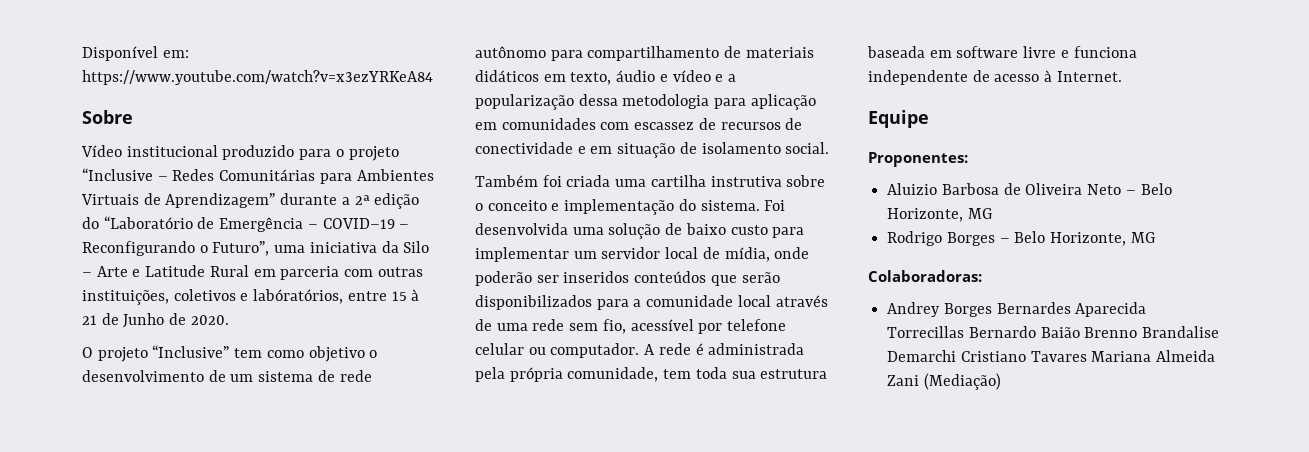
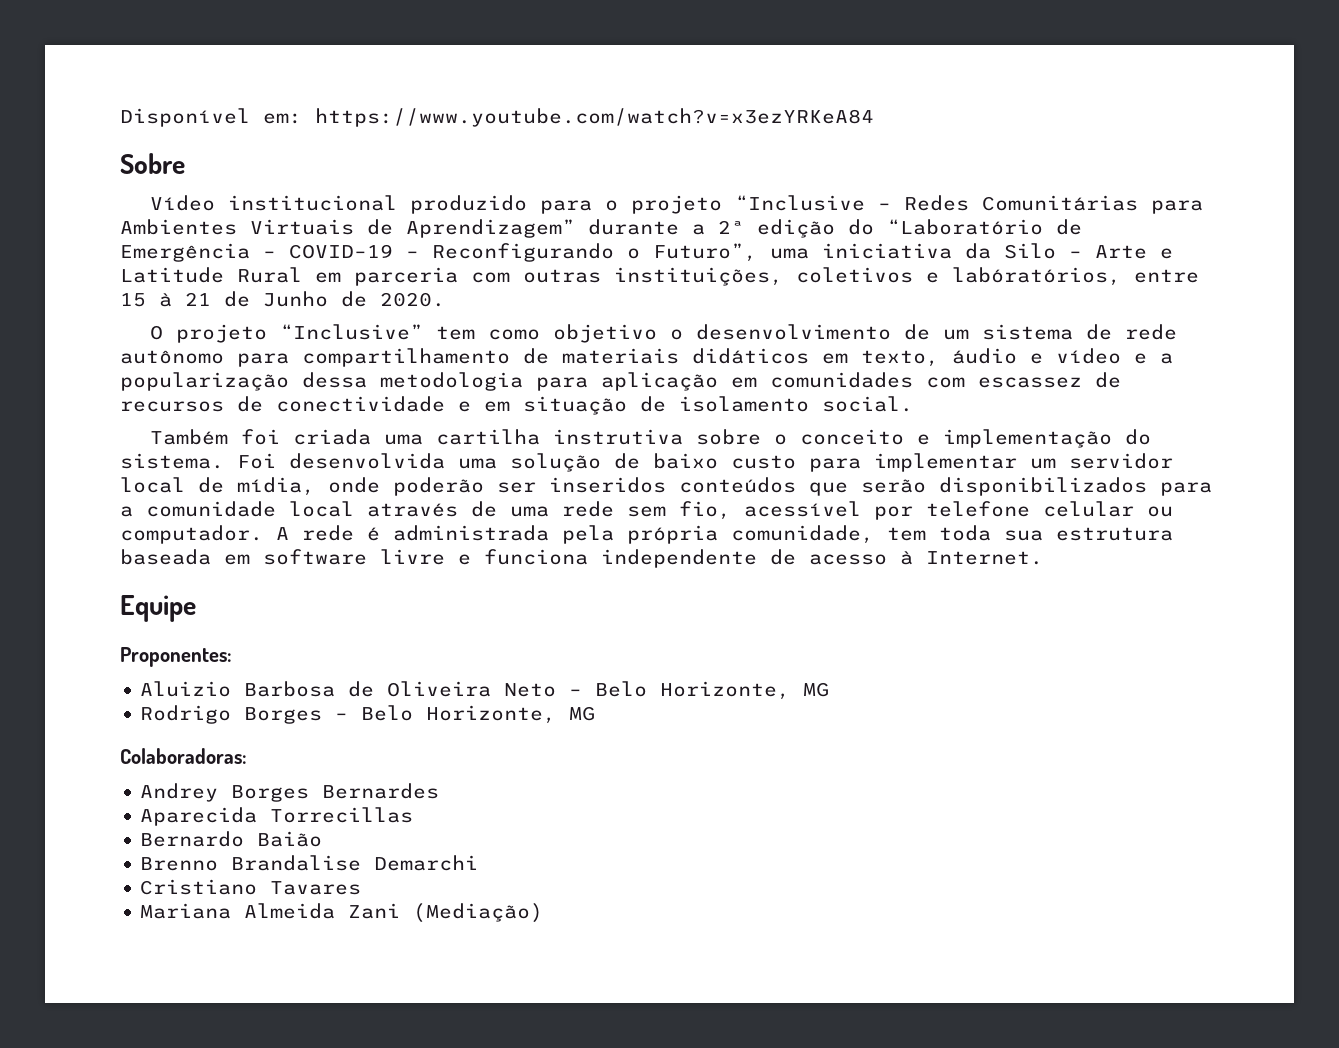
(1071, 308) none -> (440, 791) //
(965, 332) none -> (414, 815) //
(1080, 332) none -> (323, 839) //
(957, 356) none -> (479, 863) //
(1087, 356) none -> (362, 888) //

